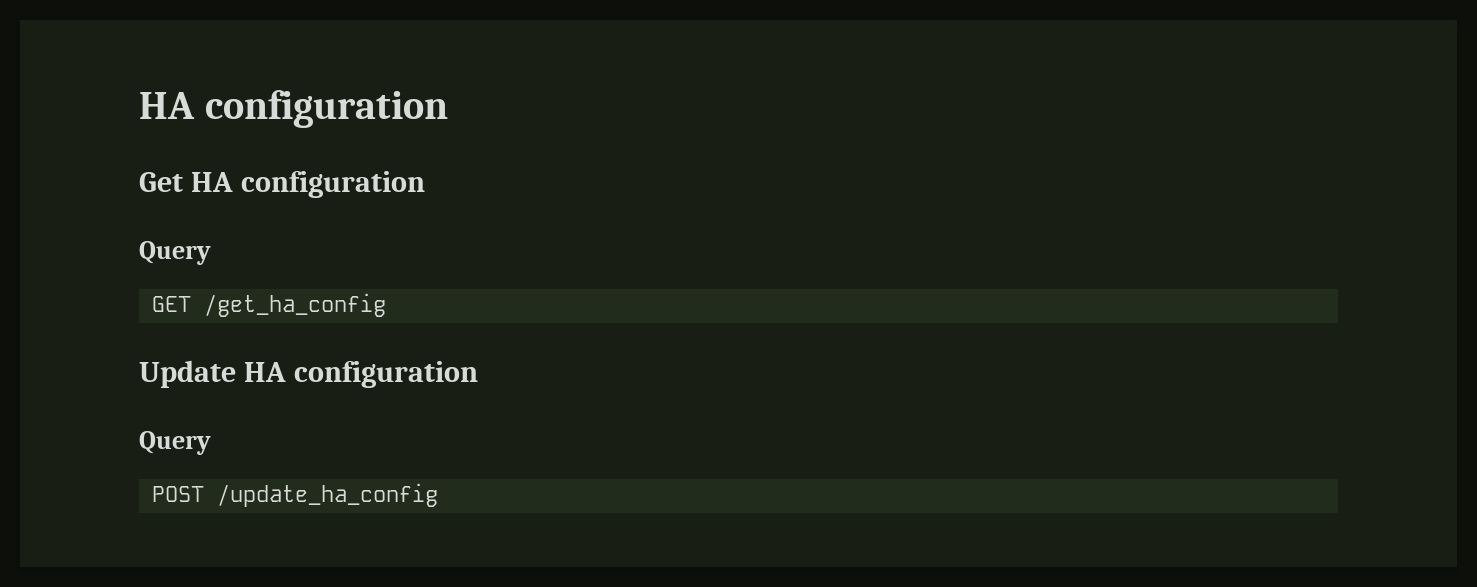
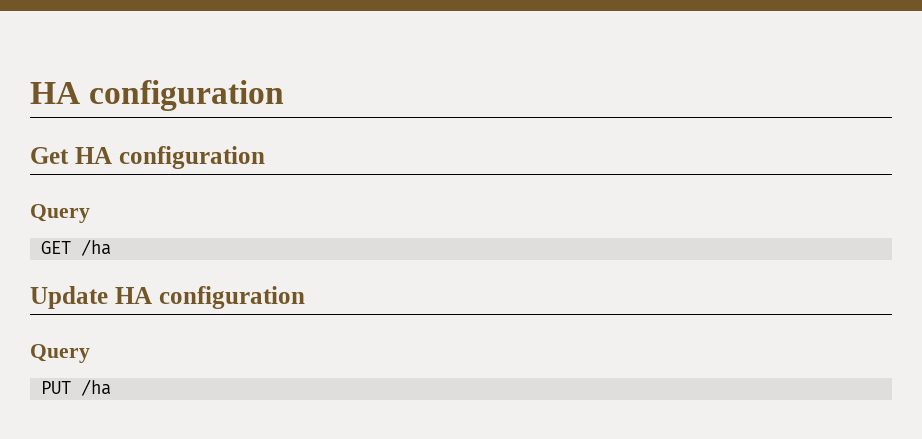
[204,293,387,317] /get_ha_config -> [81,239,112,256] /ha
[152,483,439,507] POST /update_ha_config -> [41,379,112,396] PUT /ha

